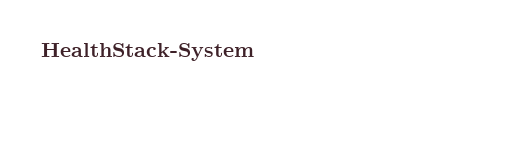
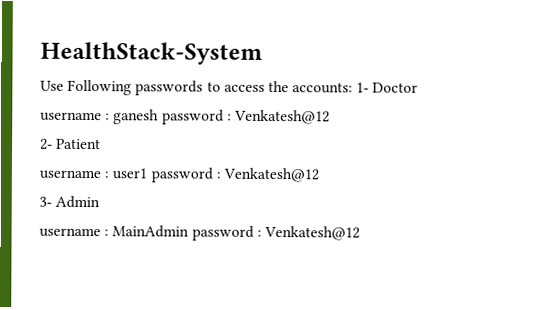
(254, 52) none -> [40,79,419,96] [40,109,330,125] [40,138,102,150] [39,167,319,183] [39,195,101,209] [39,225,360,241] // Use Following passwords to access the accounts: 1- Doctor // username : ganesh password : Venkatesh@12 // 2- Patient // username : user1 password : Venkatesh@12 // 3- Admin // username : MainAdmin password : Venkatesh@12

